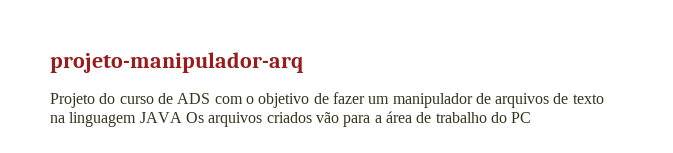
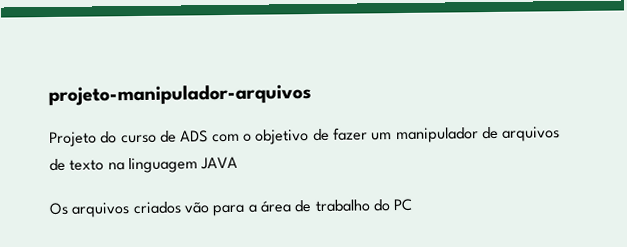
[50,52,303,73] projeto-manipulador-arq -> [48,84,312,107] projeto-manipulador-arquivos
(182, 117) none -> (239, 163) //

